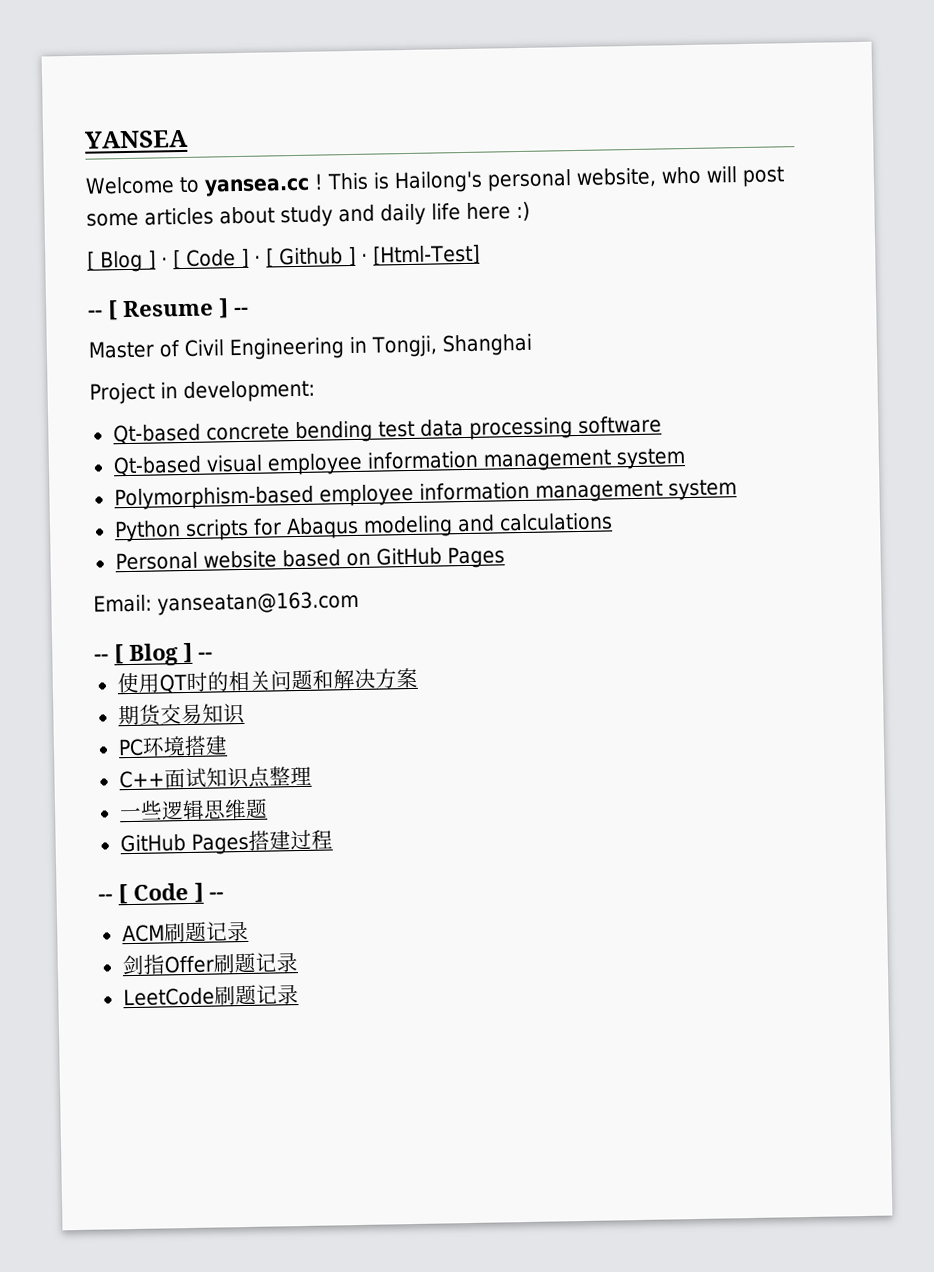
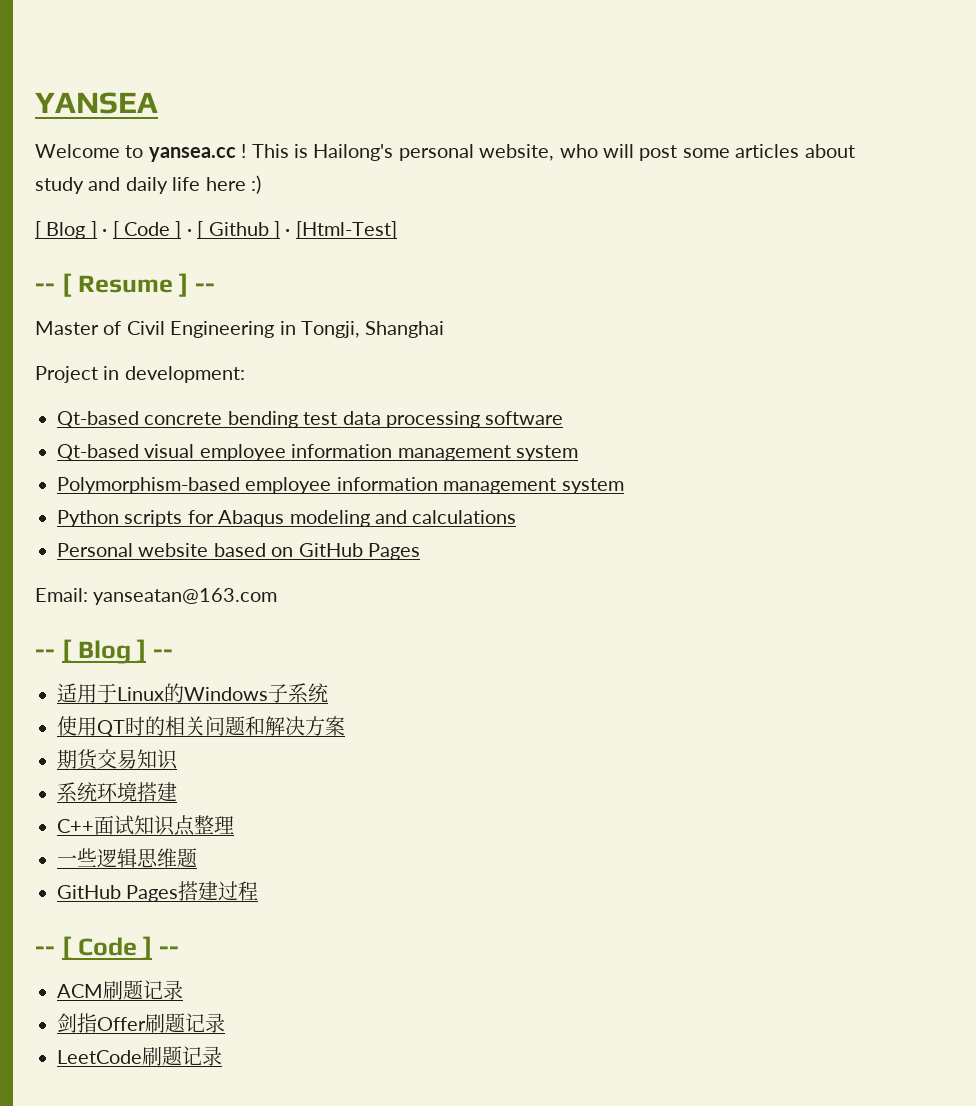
(213, 655) none -> [57,683,328,703] // 适用于Linux的Windows子系统
[117,738,144,757] PC -> [57,782,97,802] 系统

